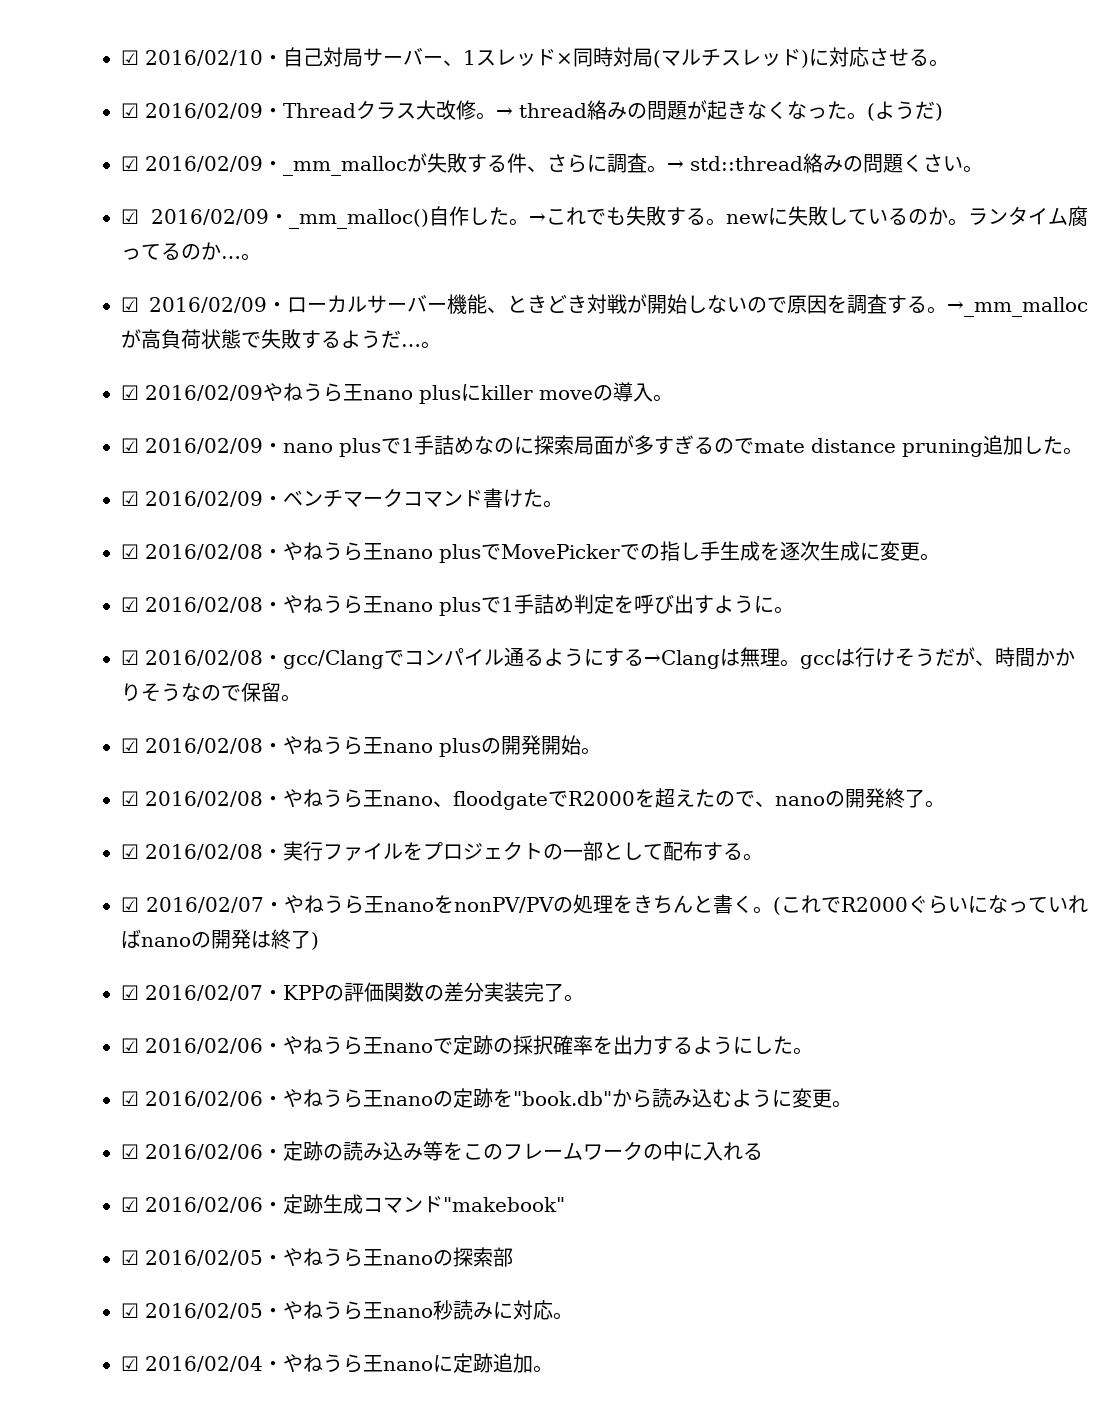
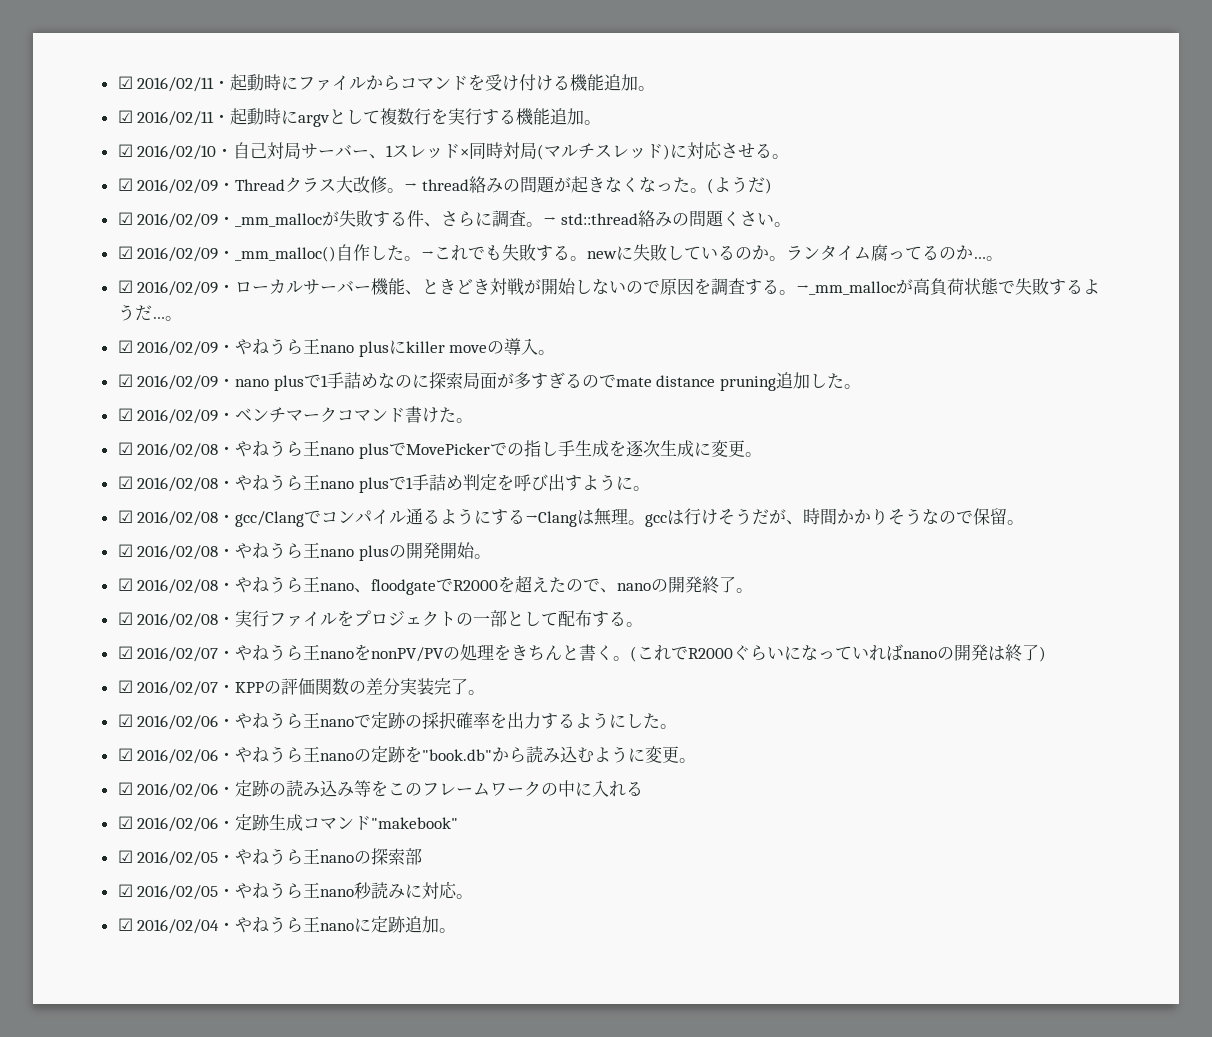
[121,50,139,65] ☑ -> [117,74,656,92] [117,108,602,127] [117,144,133,157] ☑ 2016/02/11・起動時にファイルからコマンドを受け付ける機能追加。 // ☑ 2016/02/11・起動時にargvとして複数行を実行する機能追加。 // ☑
(263, 393) none -> [218,344,236,353] ・

